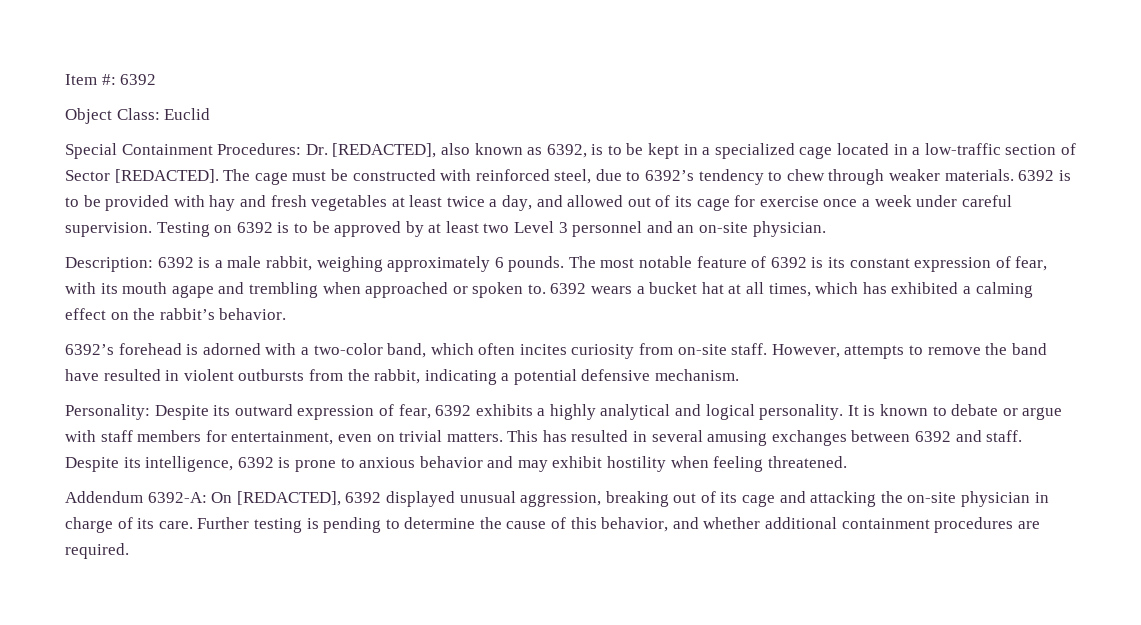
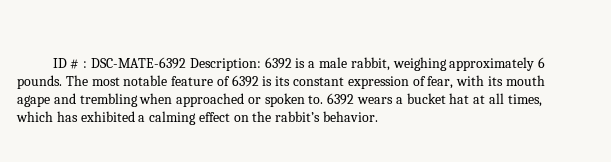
[65,74,157,85] [65,108,211,124] [65,143,1076,159] [65,169,1071,185] [65,195,1012,211] [65,221,826,237] Item #: 6392 // Object Class: Euclid // Special Containment Procedures: Dr. [REDACTED], also known as 6392, is to be kept in a specialized cage located in a low-traffic section of Sector [REDACTED]. The cage must be constructed with reinforced steel, due to 6392’s tendency to chew through weaker materials. 6392 is to be provided with hay and fresh vegetables at least twice a day, and allowed out of its cage for exercise once a week under careful supervision. Testing on 6392 is to be approved by at least two Level 3 personnel and an on-site physician. // -> [52,57,187,69] ID # : DSC-MATE-6392
[65,343,1047,359] [65,369,740,385] [65,404,1063,420] [65,430,1023,446] [65,456,847,472] [65,491,1049,507] [65,517,1040,533] [65,543,129,559] // 6392’s forehead is adorned with a two-color band, which often incites curiosity from on-site staff. However, attempts to remove the band have resulted in violent outbursts from the rabbit, indicating a potential defensive mechanism. // Personality: Despite its outward expression of fear, 6392 exhibits a highly analytical and logical personality. It is known to debate or argue with staff members for entertainment, even on trivial matters. This has resulted in several amusing exchanges between 6392 and staff. Despite its intelligence, 6392 is prone to anxious behavior and may exhibit hostility when feeling threatened. // Addendum 6392-A: On [REDACTED], 6392 displayed unusual aggression, breaking out of its cage and attacking the on-site physician in charge of its care. Further testing is pending to determine the cause of this behavior, and whether additional containment procedures are required. -> (379, 116) none

